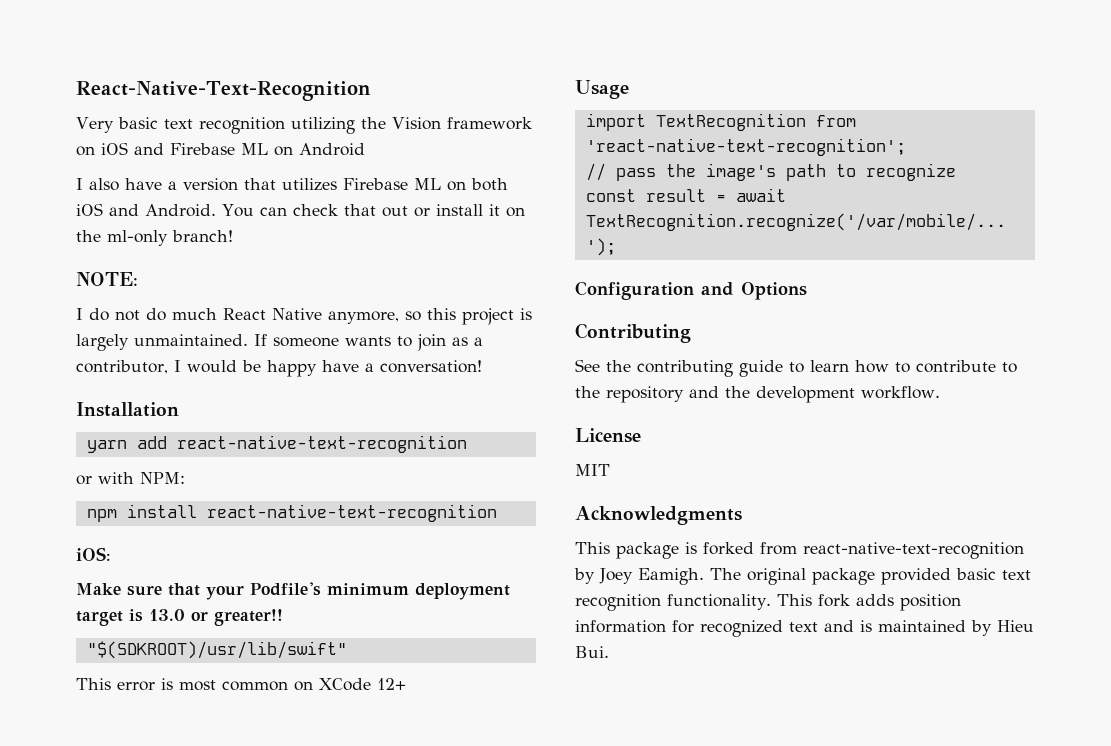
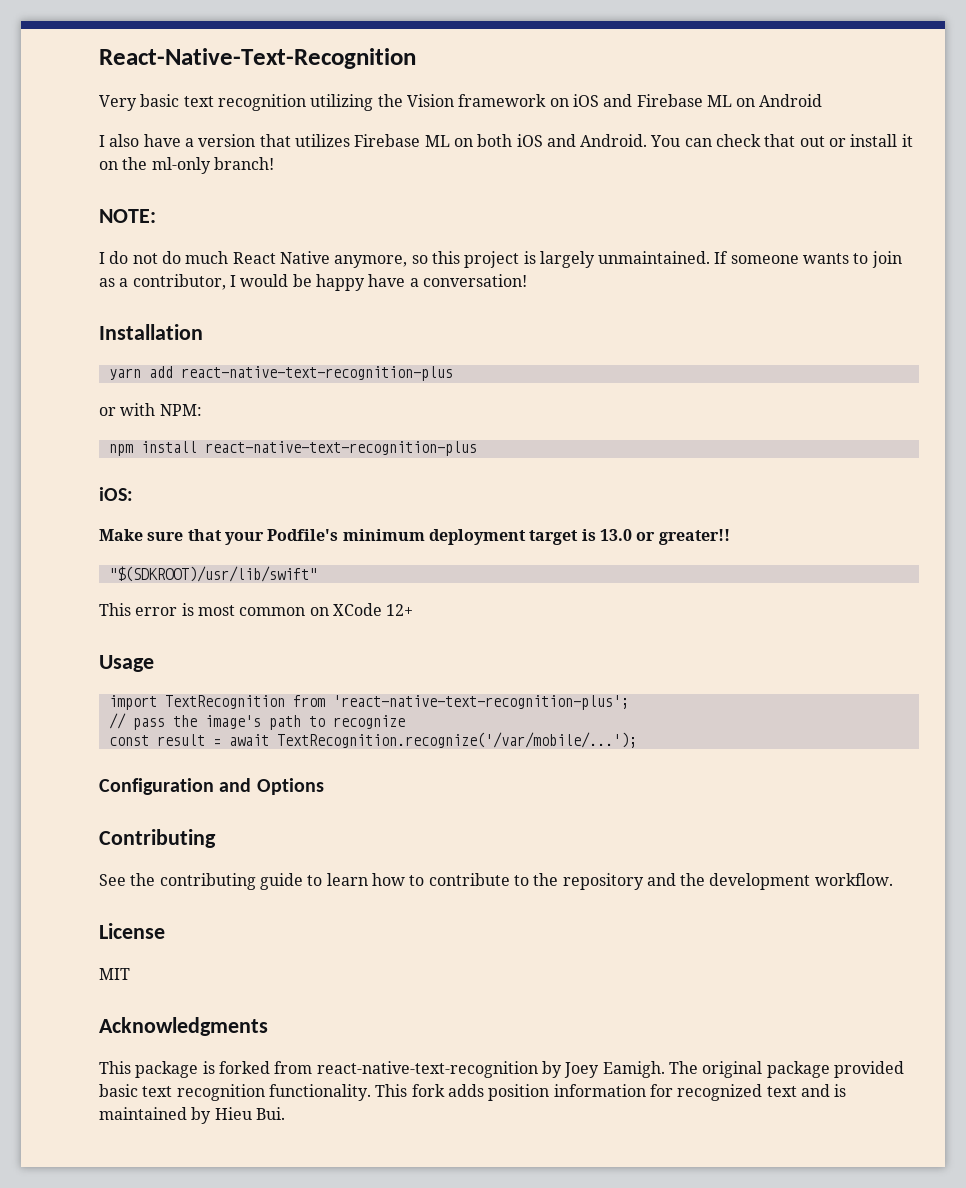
[176,435,467,453] react-native-text-recognition -> [180,366,453,381] react-native-text-recognition-plus
[206,504,497,522] react-native-text-recognition -> [204,441,477,456] react-native-text-recognition-plus
[585,138,906,156] 'react-native-text-recognition'; -> [332,695,629,710] 'react-native-text-recognition-plus';

